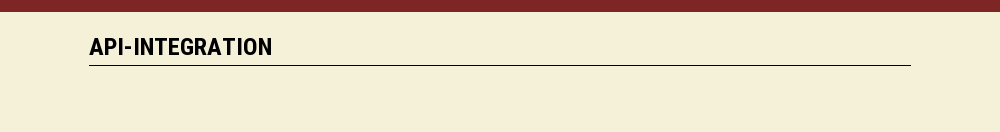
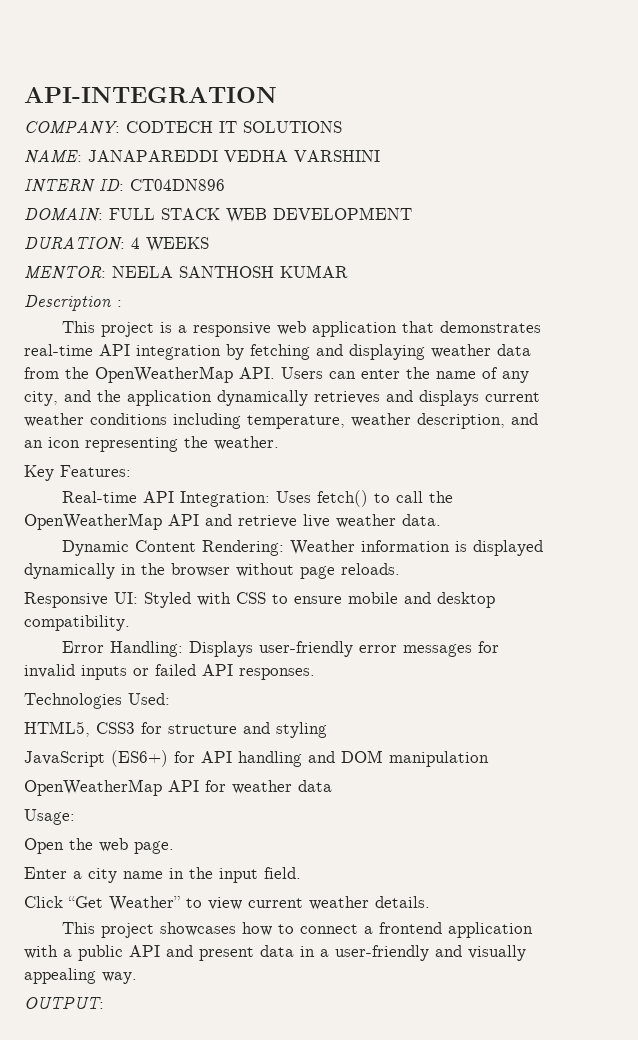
(272, 46) none -> [24,121,342,135] [24,150,380,164] [24,179,225,193] [24,207,412,223] [24,237,209,252] [24,265,348,280] [24,295,122,311] [62,321,542,337] [24,344,531,360] [24,366,529,383] [24,390,540,406] [24,413,538,429] [24,436,279,452] [24,465,131,481] [62,490,454,507] [24,513,441,530] [62,540,544,556] [24,563,400,579] [24,592,495,608] [24,615,130,631] [62,641,500,657] [24,664,315,680] [24,693,170,709] [24,721,327,738] [24,750,489,767] [24,779,332,796] [24,809,75,825] [24,838,174,854] [24,867,301,883] [24,896,430,911] [62,922,534,938] [24,945,526,961] [24,968,137,984] [24,997,104,1009] // COMPANY: CODTECH IT SOLUTIONS // NAME: JANAPAREDDI VEDHA VARSHINI // INTERN ID: CT04DN896 // DOMAIN: FULL STACK WEB DEVELOPMENT // DURATION: 4 WEEKS // MENTOR: NEELA SANTHOSH KUMAR // Description : // This project is a responsive web application that demonstrates real-time API integration by fetching and displaying weather data from the OpenWeatherMap API. Users can enter the name of any city, and the application dynamically retrieves and displays current weather conditions including temperature, weather description, and an icon representing the weather. // Key Features: // Real-time API Integration: Uses fetch() to call the OpenWeatherMap API and retrieve live weather data. // Dynamic Content Rendering: Weather information is displayed dynamically in the browser without page reloads. // Responsive UI: Styled with CSS to ensure mobile and desktop compatibility. // Error Handling: Displays user-friendly error messages for invalid inputs or failed API responses. // Technologies Used: // HTML5, CSS3 for structure and styling // JavaScript (ES6+) for API handling and DOM manipulation // OpenWeatherMap API for weather data // Usage: // Open the web page. // Enter a city name in the input field. // Click “Get Weather” to view current weather details. // This project showcases how to connect a frontend application with a public API and present data in a user-friendly and visually appealing way. // OUTPUT:

